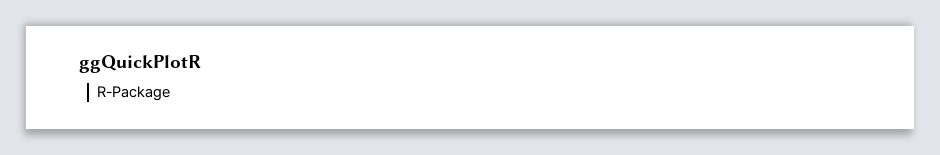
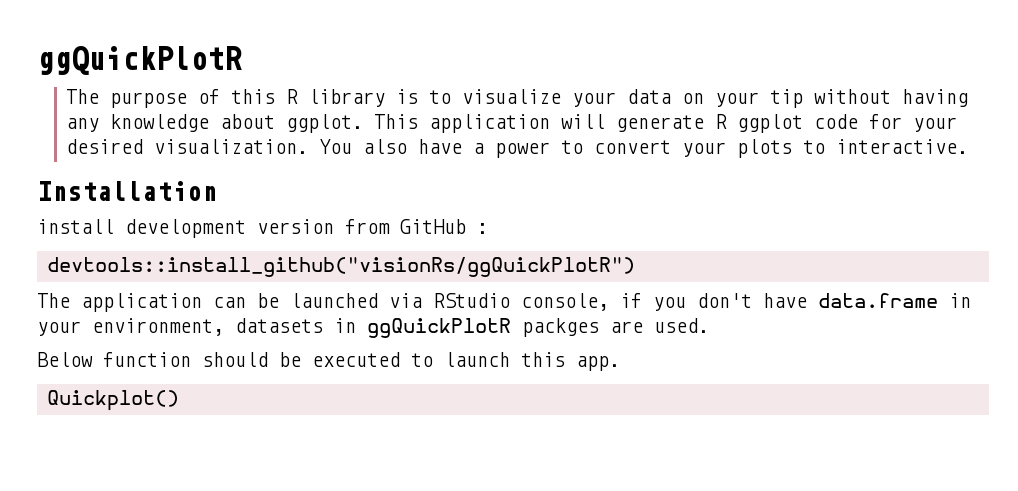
[97,86,171,101] R-Package -> [65,89,968,108] [65,114,957,133] [65,139,968,158] [37,181,217,201] [37,219,488,238] [46,257,635,277] [37,293,971,312] [37,318,709,338] [37,352,620,371] [46,390,179,411] The purpose of this R library is to visualize your data on your tip without having any knowledge about ggplot. This application will generate R ggplot code for your desired visualization. You also have a power to convert your plots to interactive. // Installation // install development version from GitHub : // devtools::install_github("visionRs/ggQuickPlotR") // The application can be launched via RStudio console, if you don't have data.frame in your environment, datasets in ggQuickPlotR packges are used. // Below function should be executed to launch this app. // Quickplot()

